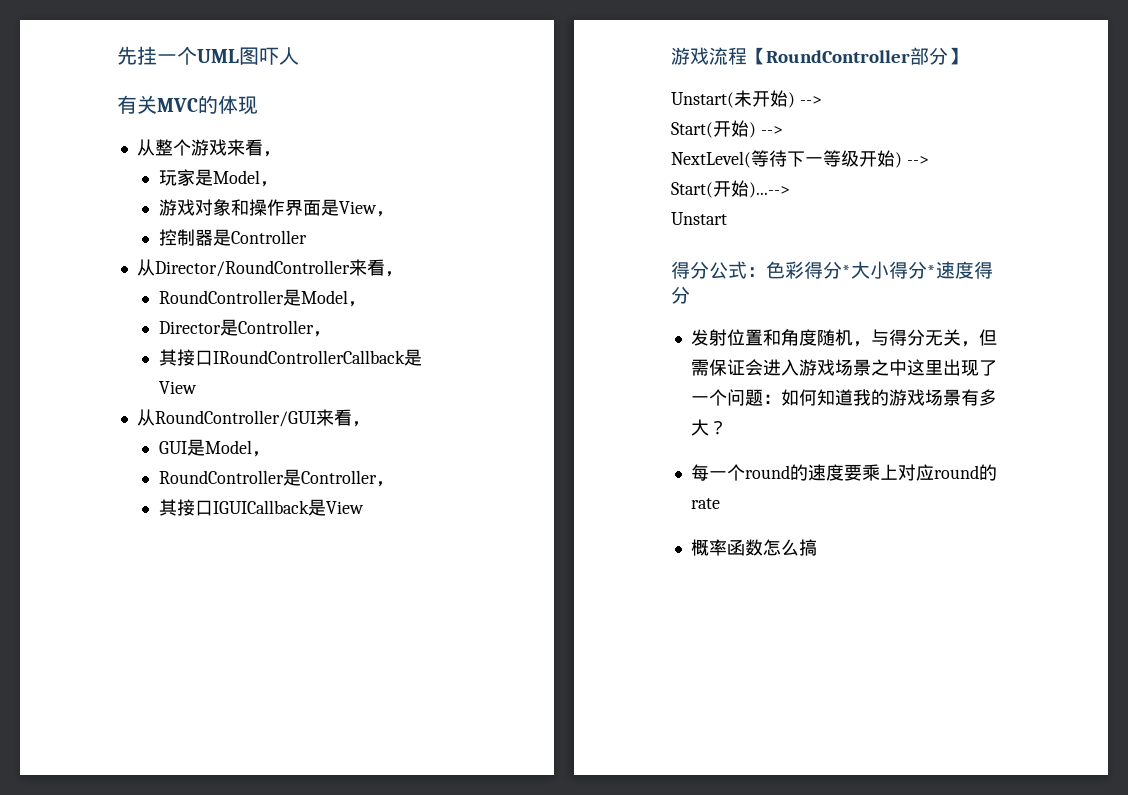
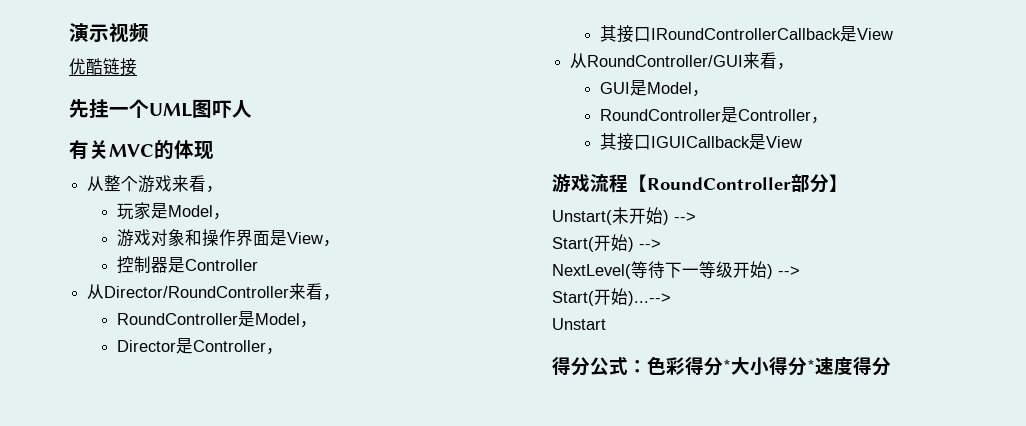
(117, 55) none -> [69,23,149,42] [69,58,137,76] 演示视频 // 优酷链接 //
[690,329,997,347] [690,359,997,376] [690,389,997,406] [690,419,727,436] [690,464,997,481] [690,498,720,509] [690,539,817,556] // 发射位置和角度随机，与得分无关，但需保证会进入游戏场景之中这里出现了一个问题：如何知道我的游戏场景有多大？ // 每一个round的速度要乘上对应round的rate // 概率函数怎么搞 -> (891, 366) none

